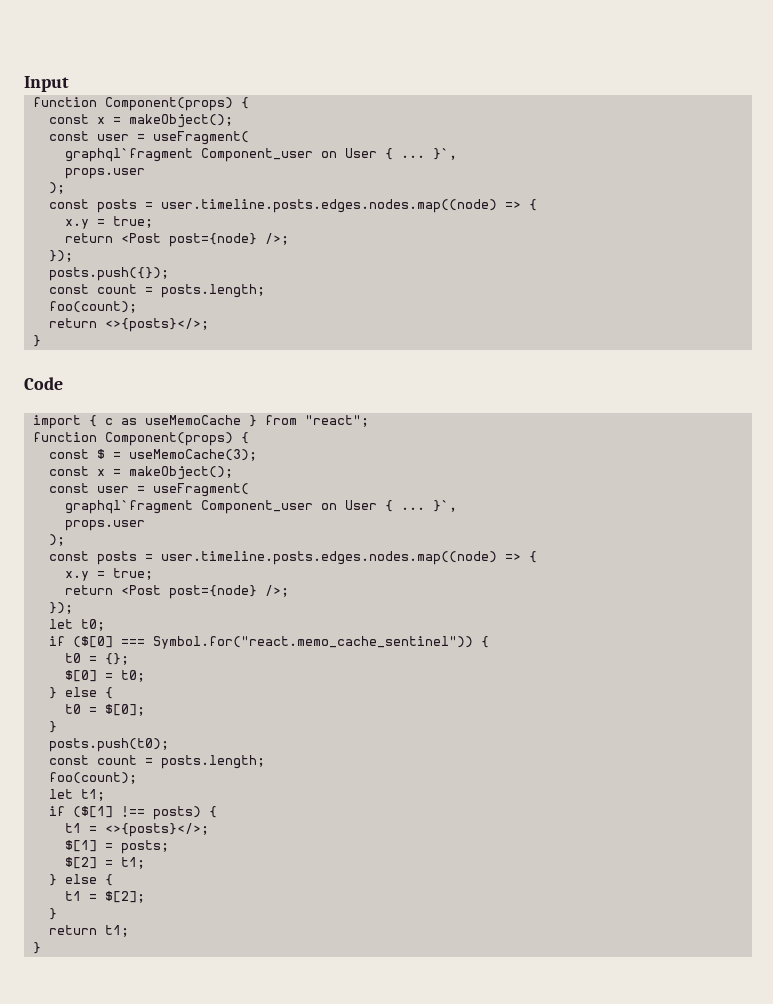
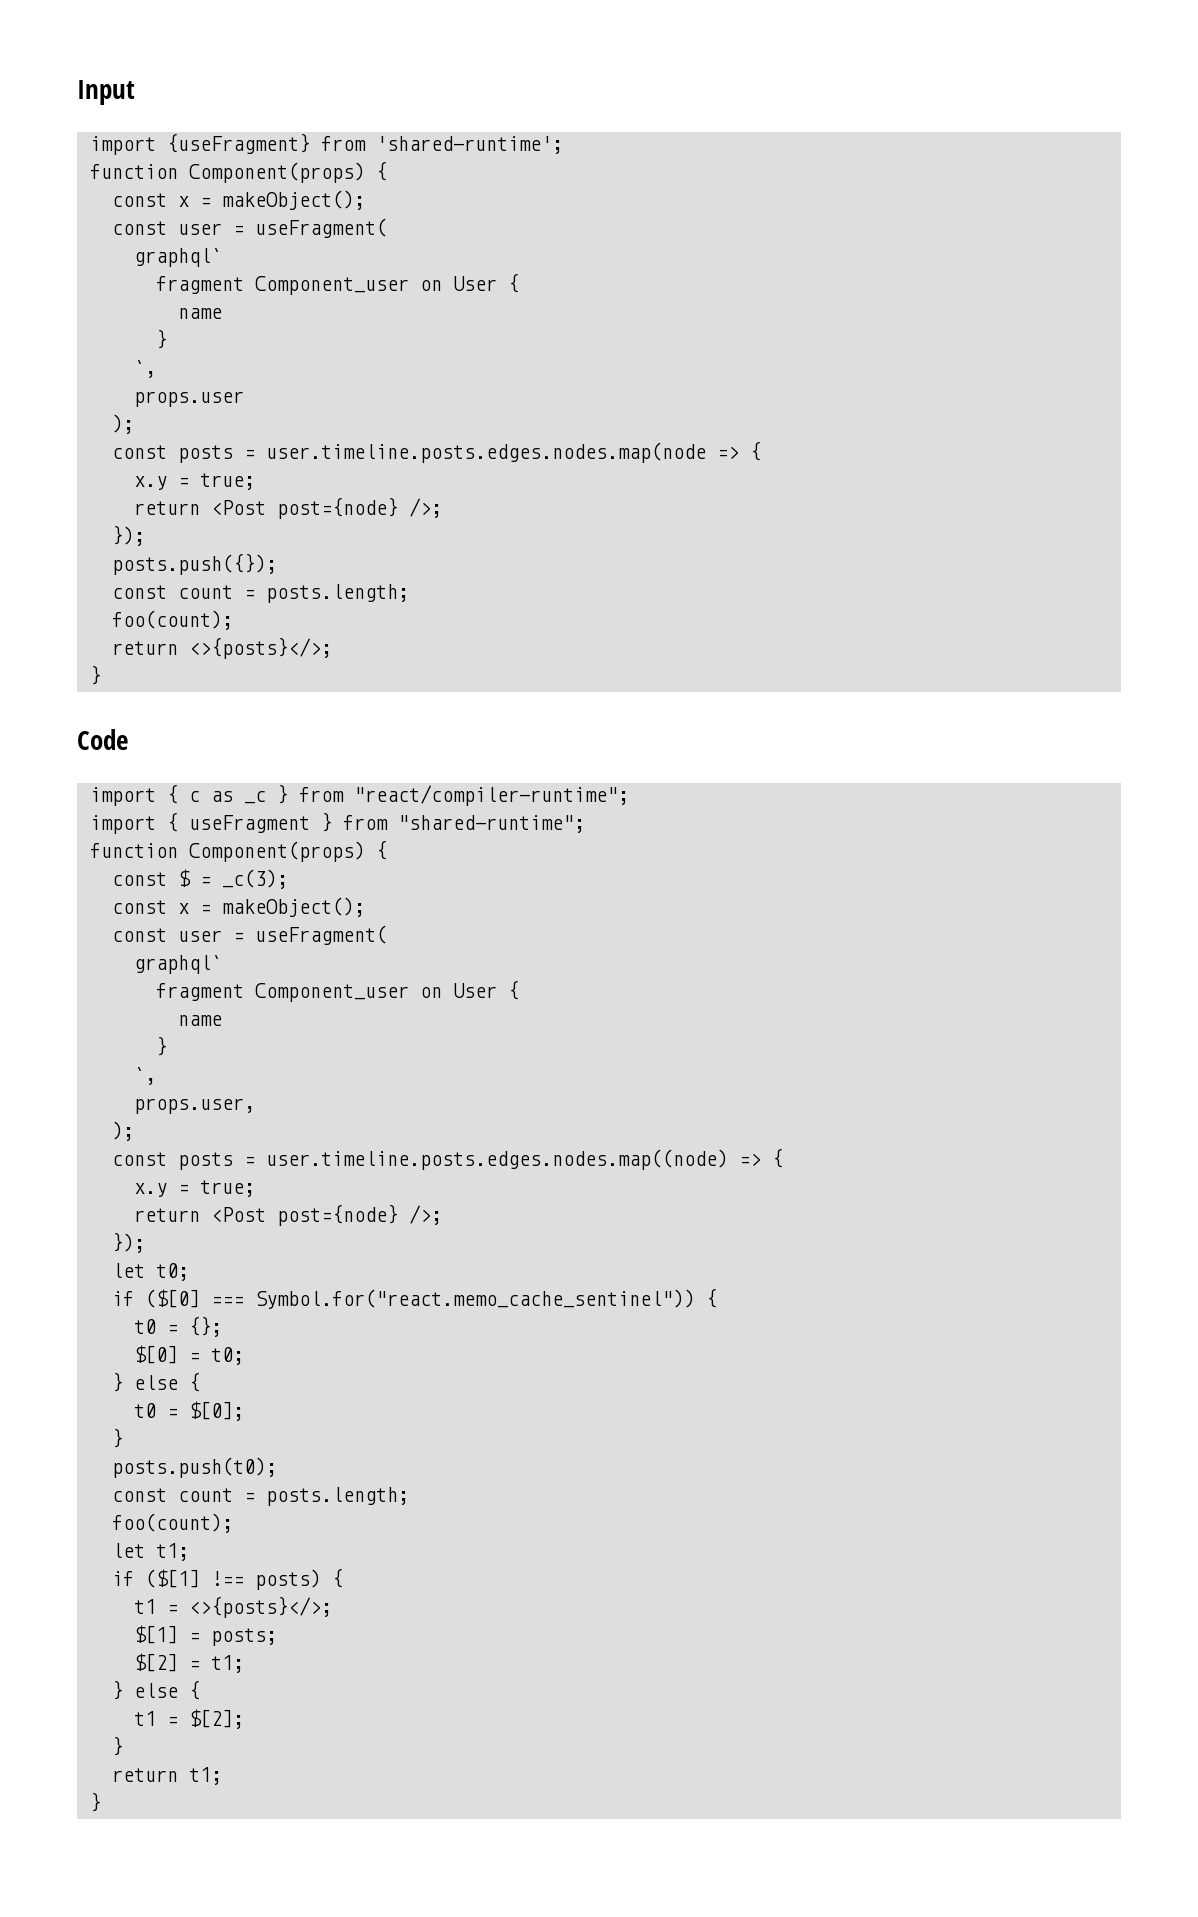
(69, 84) none -> [89,133,563,155] // import {useFragment} from 'shared-runtime';
[64,148,457,162] [64,168,145,179] [48,182,65,194] [48,199,497,213] graphql`fragment Component_user on User { ... }`, // props.user // ); // const posts = user.timeline.posts.edges.nodes.map((node) -> [133,248,222,267] [155,273,519,295] [177,308,222,319] [155,329,167,349] [133,360,156,378] [133,391,244,407] [111,414,134,434] [111,442,706,463] graphql` // fragment Component_user on User { // name // } // `, // props.user // ); // const posts = user.timeline.posts.edges.nodes.map(node
[144,415,369,427] useMemoCache } from "react"; -> [243,784,629,806] [89,812,585,834] _c } from "react/compiler-runtime"; // import { useFragment } from "shared-runtime";
[128,449,257,461] [48,466,233,480] [48,483,249,497] [64,500,457,514] [64,520,145,531] useMemoCache(3); // const x = makeObject(); // const user = useFragment( // graphql`fragment Component_user on User { ... }`, // props.user -> [221,869,288,889] [111,897,365,917] [111,925,387,945] [133,955,222,974] [155,980,519,1002] [177,1015,222,1026] [155,1036,167,1056] [133,1067,156,1085] [133,1098,255,1114] _c(3); // const x = makeObject(); // const user = useFragment( // graphql` // fragment Component_user on User { // name // } // `, // props.user,

